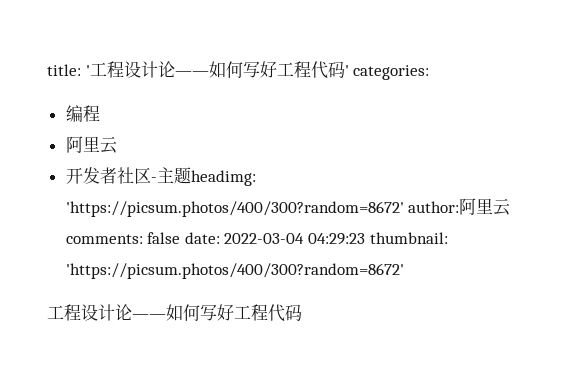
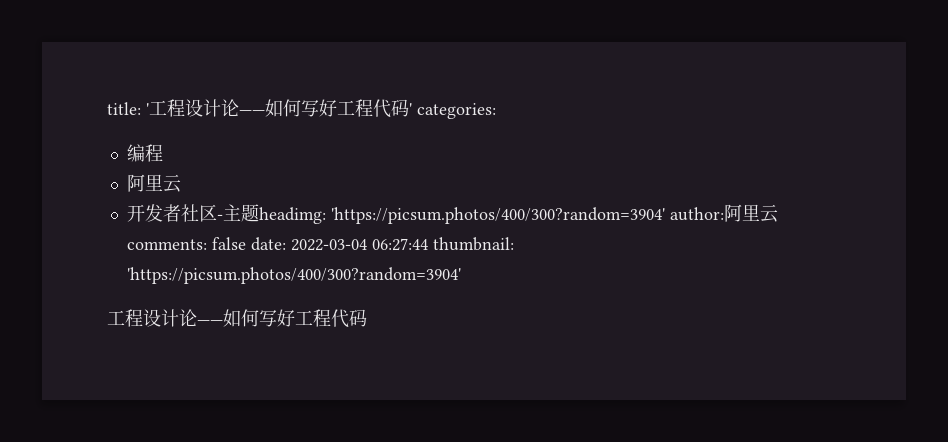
[65,201,404,217] 'https://picsum.photos/400/300?random=8672' -> [330,207,665,224] 'https://picsum.photos/400/300?random=3904'
[308,232,448,245] [65,263,404,279] 04:29:23 thumbnail: 'https://picsum.photos/400/300?random=8672' -> [371,237,514,251] [126,267,461,284] 06:27:44 thumbnail: 'https://picsum.photos/400/300?random=3904'

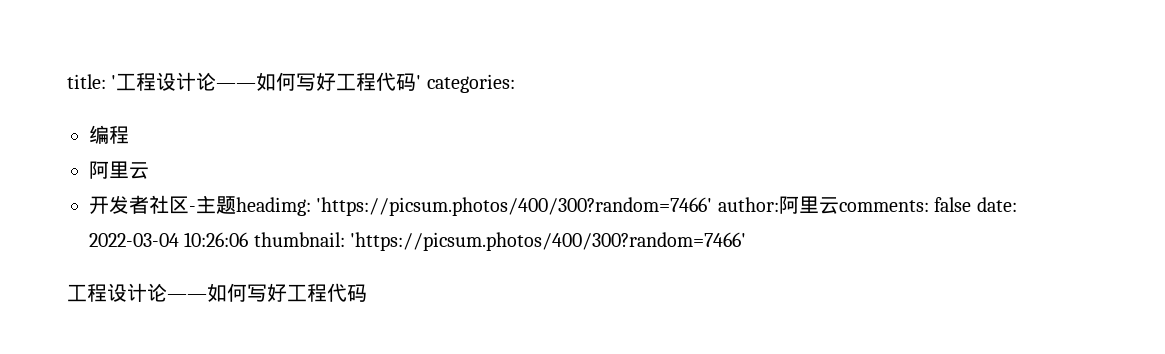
[330,207,665,224] 'https://picsum.photos/400/300?random=3904' -> [316,197,713,216] 'https://picsum.photos/400/300?random=7466'
[371,237,514,251] [126,267,461,284] 06:27:44 thumbnail: 'https://picsum.photos/400/300?random=3904' -> [184,232,747,251] 10:26:06 thumbnail: 'https://picsum.photos/400/300?random=7466'

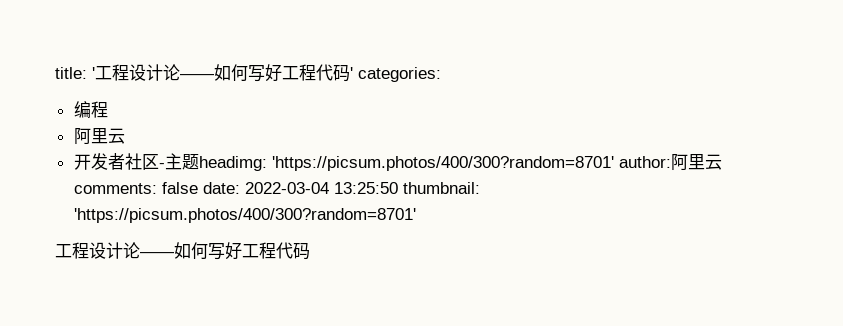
[316,197,713,216] 'https://picsum.photos/400/300?random=7466' -> [271,156,614,171] 'https://picsum.photos/400/300?random=8701'
[184,232,747,251] 10:26:06 thumbnail: 'https://picsum.photos/400/300?random=7466' -> [333,182,480,194] [73,208,416,223] 13:25:50 thumbnail: 'https://picsum.photos/400/300?random=8701'

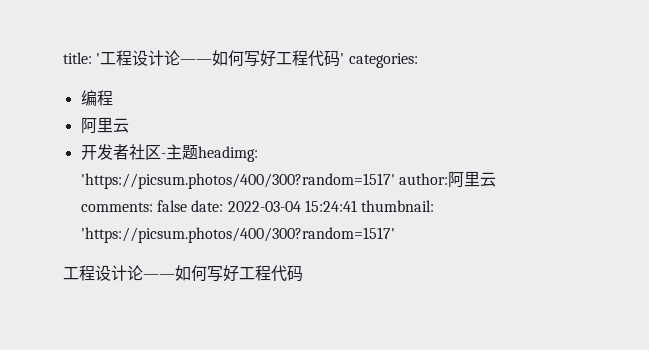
[271,156,614,171] 'https://picsum.photos/400/300?random=8701' -> [80,173,395,189] 'https://picsum.photos/400/300?random=1517'
[333,182,480,194] [73,208,416,223] 13:25:50 thumbnail: 'https://picsum.photos/400/300?random=8701' -> [304,200,435,212] [80,227,395,243] 15:24:41 thumbnail: 'https://picsum.photos/400/300?random=1517'

